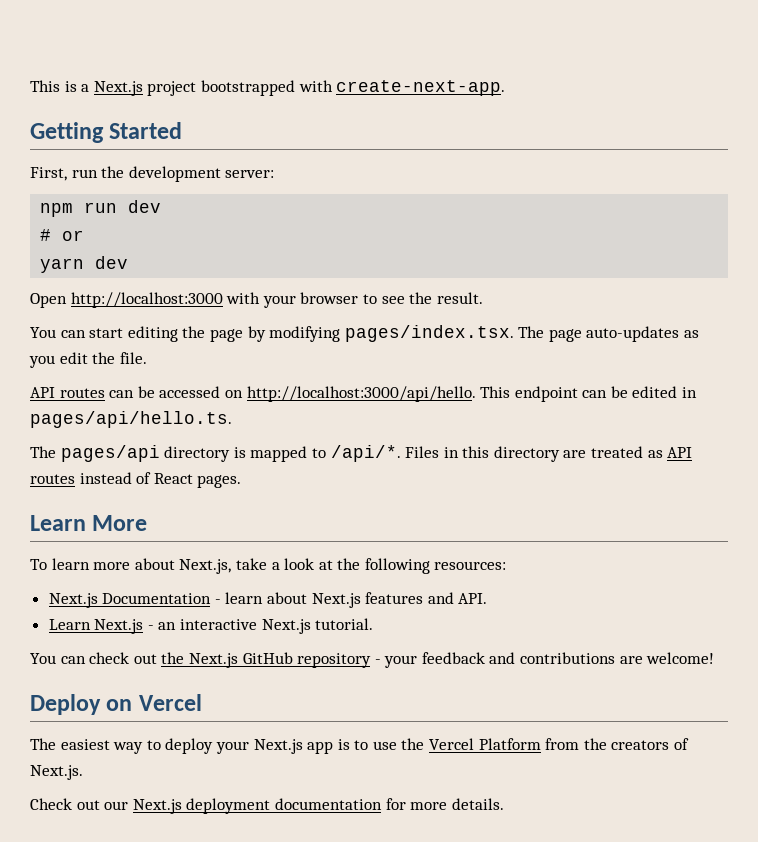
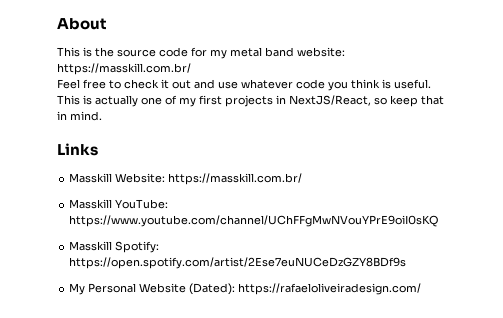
[30,80,506,96] [30,122,183,143] [30,166,275,182] [40,200,162,217] [40,229,85,241] [40,256,129,273] [30,292,483,308] [30,325,700,342] [29,352,147,368] [30,386,698,402] [30,411,232,428] [30,445,693,462] [30,472,242,488] [30,515,148,531] [30,558,507,574] [48,592,488,608] [48,618,374,634] [30,652,715,668] [30,694,202,715] [30,738,690,754] [30,765,83,780] [30,798,504,814] This is a Next.js project bootstrapped with create-next-app. // Getting Started // First, run the development server: // npm run dev // # or // yarn dev // Open http://localhost:3000 with your browser to see the result. // You can start editing the page by modifying pages/index.tsx. The page auto-updates as you edit the file. // API routes can be accessed on http://localhost:3000/api/hello. This endpoint can be edited in pages/api/hello.ts. // The pages/api directory is mapped to /api/*. Files in this directory are treated as API routes instead of React pages. // Learn More // To learn more about Next.js, take a look at the following resources: // Next.js Documentation - learn about Next.js features and API. // Learn Next.js - an interactive Next.js tutorial. // You can check out the Next.js GitHub repository - your feedback and contributions are welcome! // Deploy on Vercel // The easiest way to deploy your Next.js app is to use the Vercel Platform from the creators of Next.js. // Check out our Next.js deployment documentation for more details. -> [57,18,107,30] [57,47,345,59] [57,63,191,75] [57,79,431,91] [57,95,444,107] [57,111,102,121] [57,143,98,156] [69,173,303,185] [69,199,169,209] [69,215,440,227] [69,241,160,253] [69,257,407,269] [69,283,422,295] About // This is the source code for my metal band website: https://masskill.com.br/ // Feel free to check it out and use whatever code you think is useful. This is actually one of my first projects in NextJS/React, so keep that in mind. // Links // Masskill Website: https://masskill.com.br/ // Masskill YouTube: https://www.youtube.com/channel/UChFFgMwNVouYPrE9oiI0sKQ // Masskill Spotify: https://open.spotify.com/artist/2Ese7euNUCeDzGZY8BDf9s // My Personal Website (Dated): https://rafaeloliveiradesign.com/

